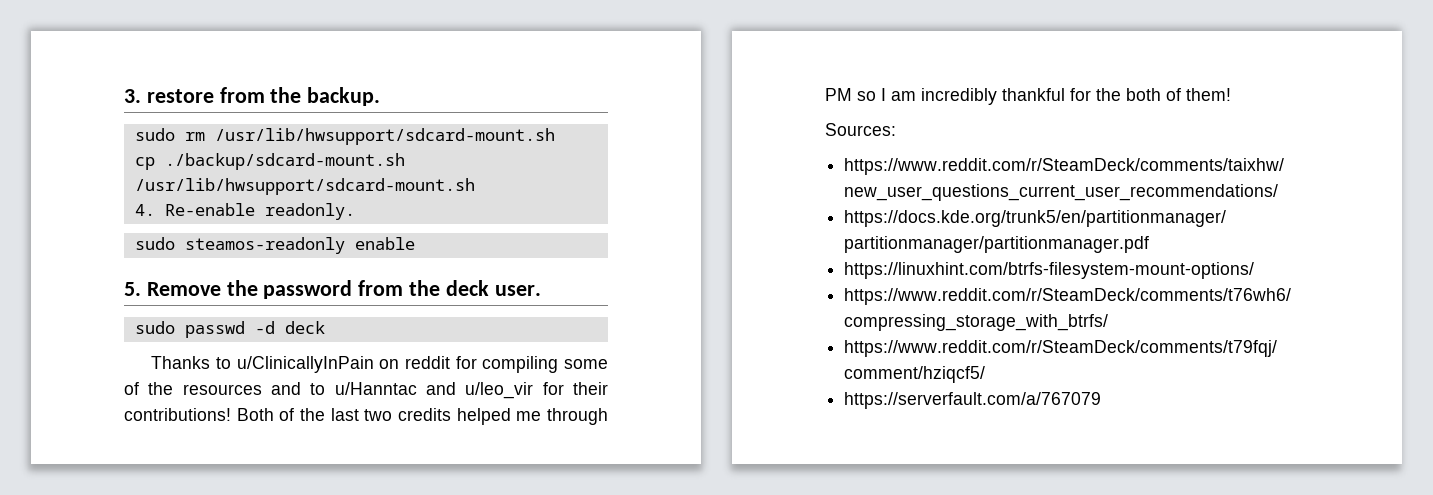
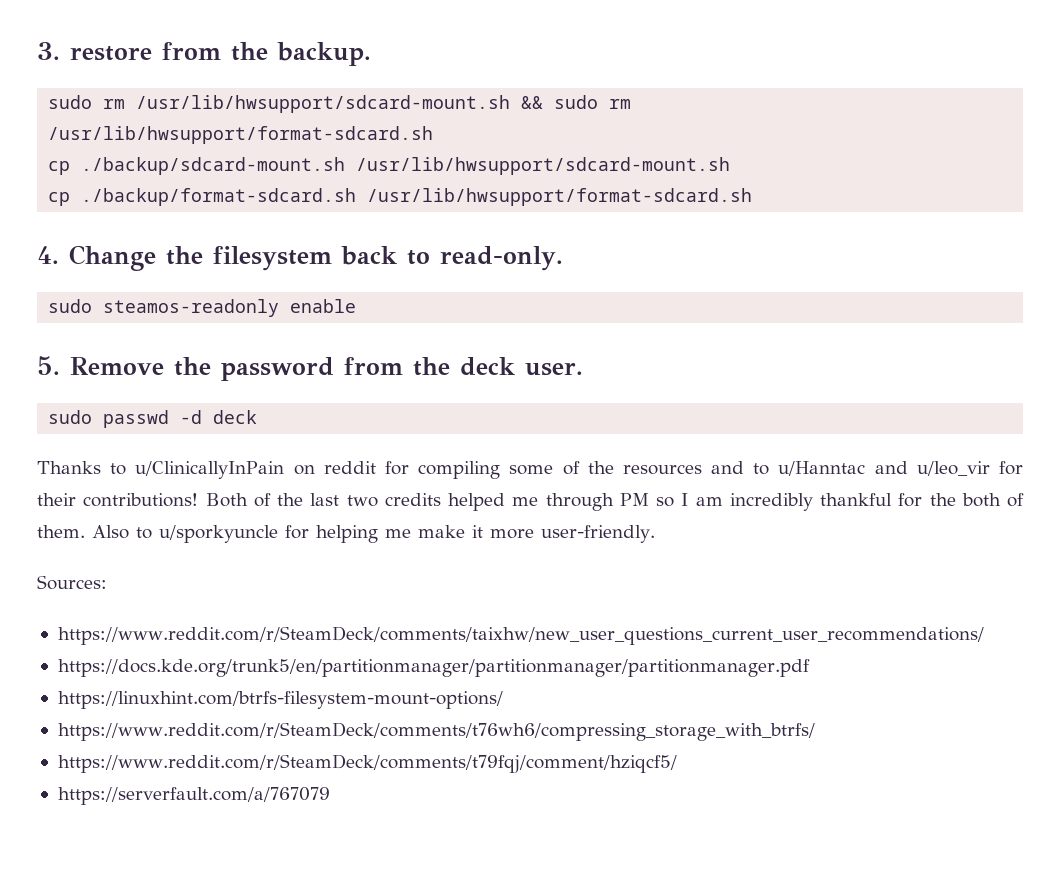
(555, 136) none -> [521,95,632,109] [48,126,434,144] && sudo rm /usr/lib/hwsupport/format-sdcard.sh
[134,203,355,220] 4. Re-enable readonly. -> [48,188,753,206] [37,245,563,271] cp ./backup/format-sdcard.sh /usr/lib/hwsupport/format-sdcard.sh // 4. Change the filesystem back to read-only.
[1186,88,1231,101] them! -> [37,525,655,543] them. Also to u/sporkyuncle for helping me make it more user-friendly.

